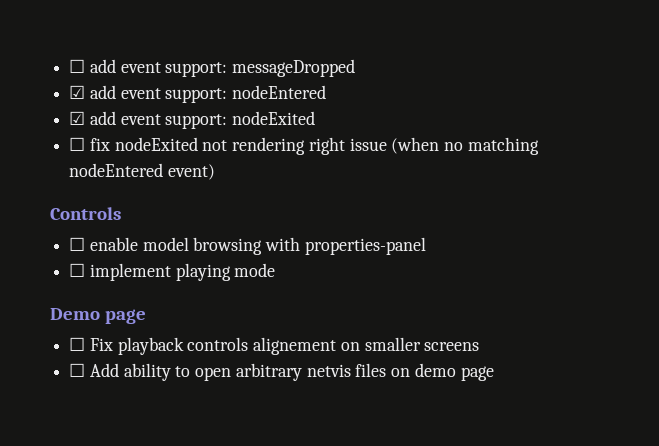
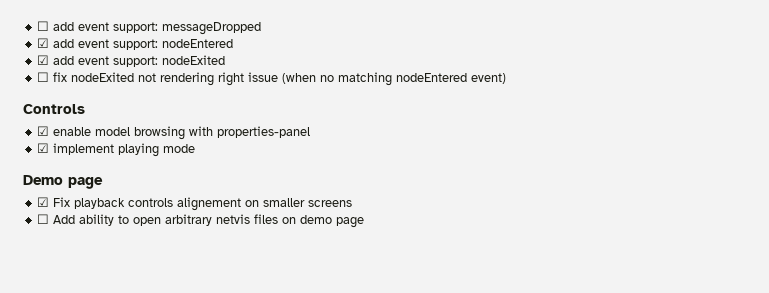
[69,237,86,251] ☐ -> [37,126,50,136] ☑
[69,263,86,277] ☐ -> [37,143,50,153] ☑
[69,337,86,351] ☐ -> [37,197,50,207] ☑

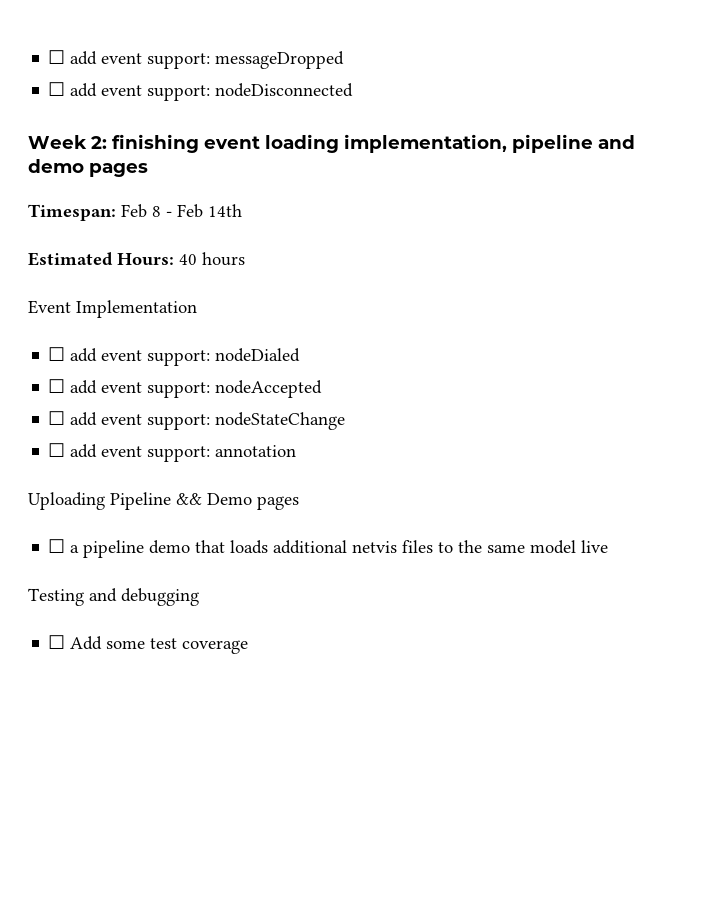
[37,38,234,50] [37,55,226,67] [37,72,507,86] [23,104,85,114] [37,126,311,140] [37,143,196,157] [23,175,103,189] [37,197,353,211] [37,214,365,228] ☑ add event support: nodeEntered // ☑ add event support: nodeExited // ☐ fix nodeExited not rendering right issue (when no matching nodeEntered event) // Controls // ☑ enable model browsing with properties-panel // ☑ implement playing mode // Demo page // ☑ Fix playback controls alignement on smaller screens // ☐ Add ability to open arbitrary netvis files on demo page -> [48,82,354,101] [28,134,635,153] [28,159,148,177] [28,204,242,221] [28,252,245,266] [28,300,197,318] [48,347,301,366] [48,379,323,398] [48,411,346,430] [48,443,297,462] [28,492,299,510] [48,539,609,558] [28,588,199,606] [48,635,249,654] ☐ add event support: nodeDisconnected // Week 2: finishing event loading implementation, pipeline and demo pages // Timespan: Feb 8 - Feb 14th // Estimated Hours: 40 hours // Event Implementation // ☐ add event support: nodeDialed // ☐ add event support: nodeAccepted // ☐ add event support: nodeStateChange // ☐ add event support: annotation // Uploading Pipeline && Demo pages // ☐ a pipeline demo that loads additional netvis files to the same model live // Testing and debugging // ☐ Add some test coverage

